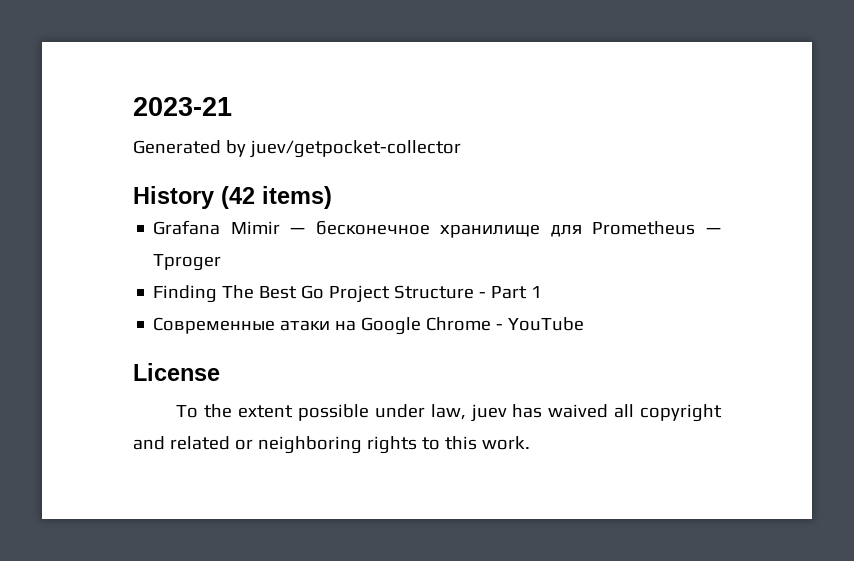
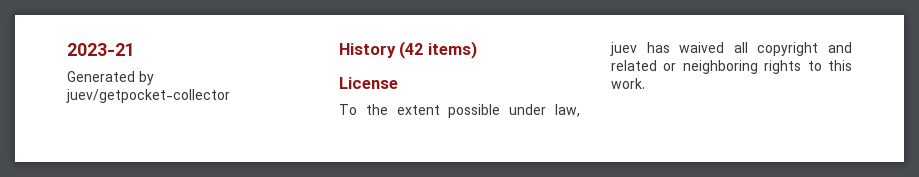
[153,220,721,238] [153,254,222,271] [153,285,543,303] [153,317,585,335] // Grafana Mimir — бесконечное хранилище для Prometheus — Tproger // Finding The Best Go Project Structure - Part 1 // Современные атаки на Google Chrome - YouTube -> (477, 50) none

